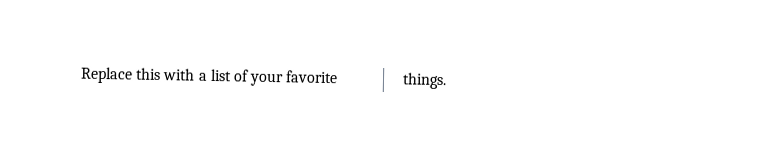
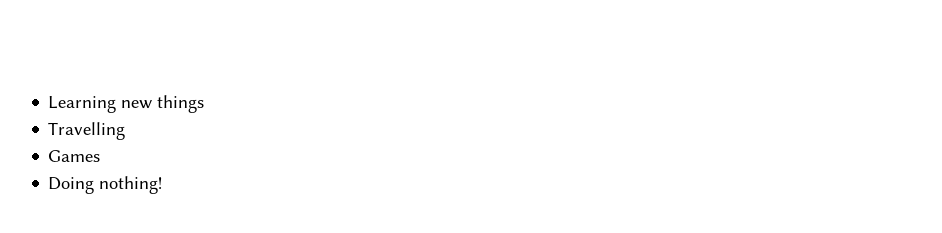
[80,66,447,90] Replace this with a list of your favorite things. -> [48,95,205,113] [48,122,126,140] [48,150,101,162] [48,176,163,194] Learning new things // Travelling // Games // Doing nothing!

